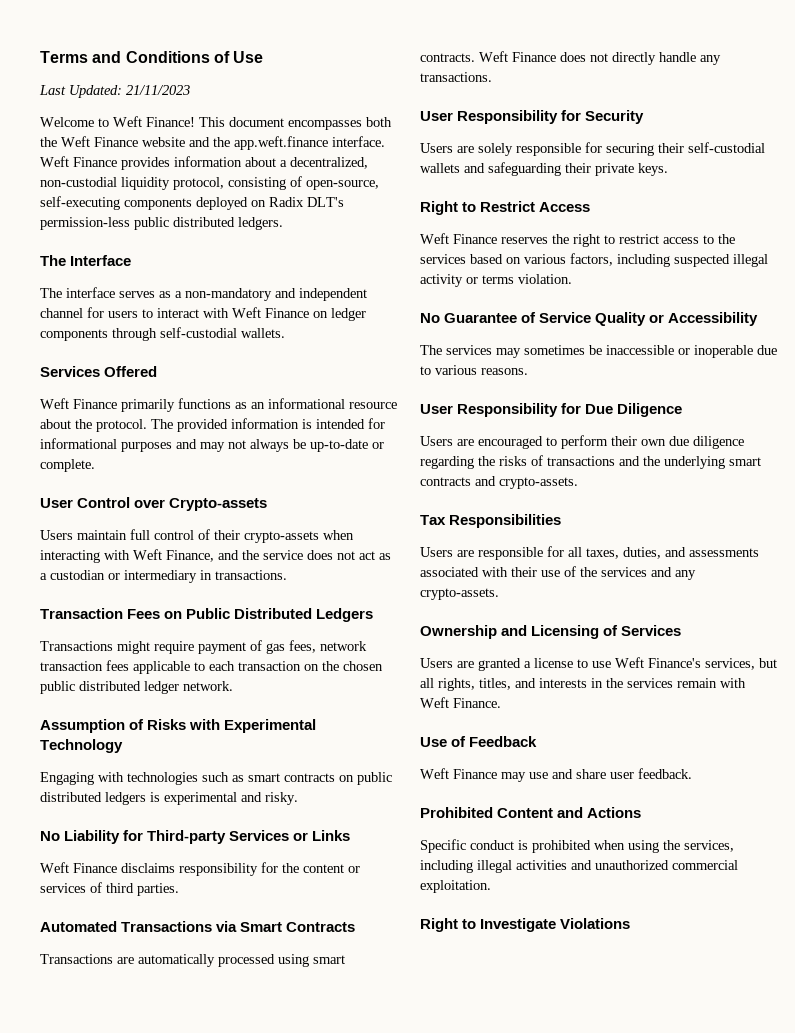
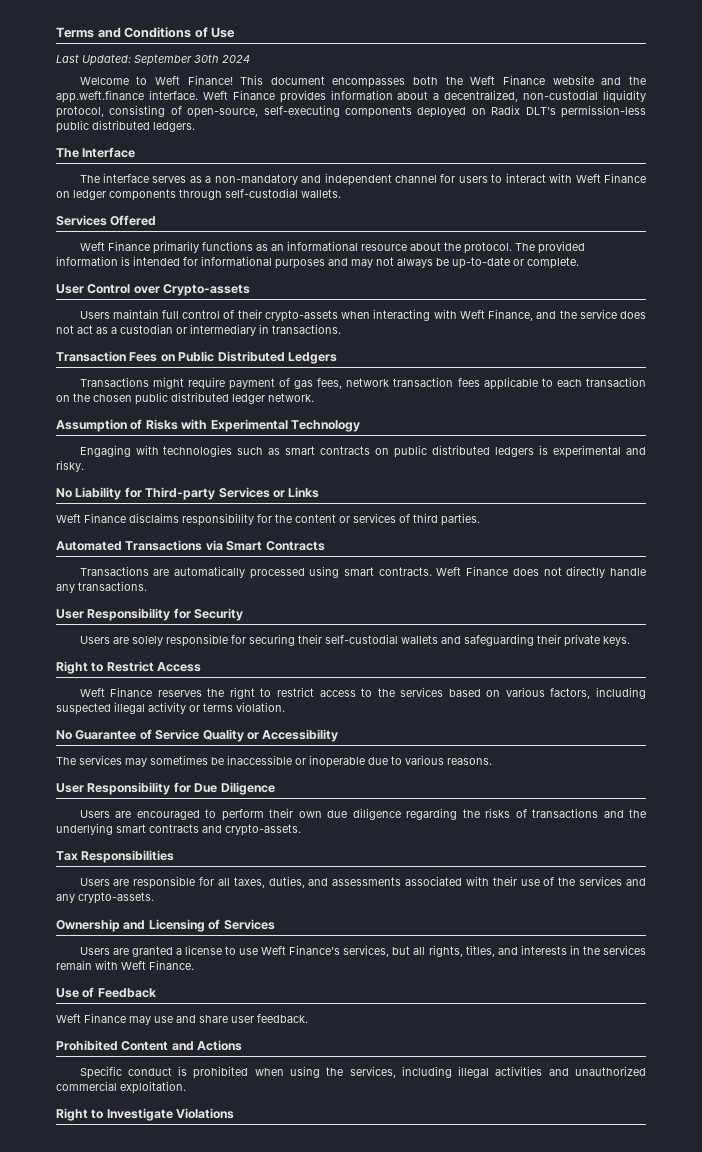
[126,85,190,95] 21/11/2023 -> [134,54,250,66] September 30th 2024

